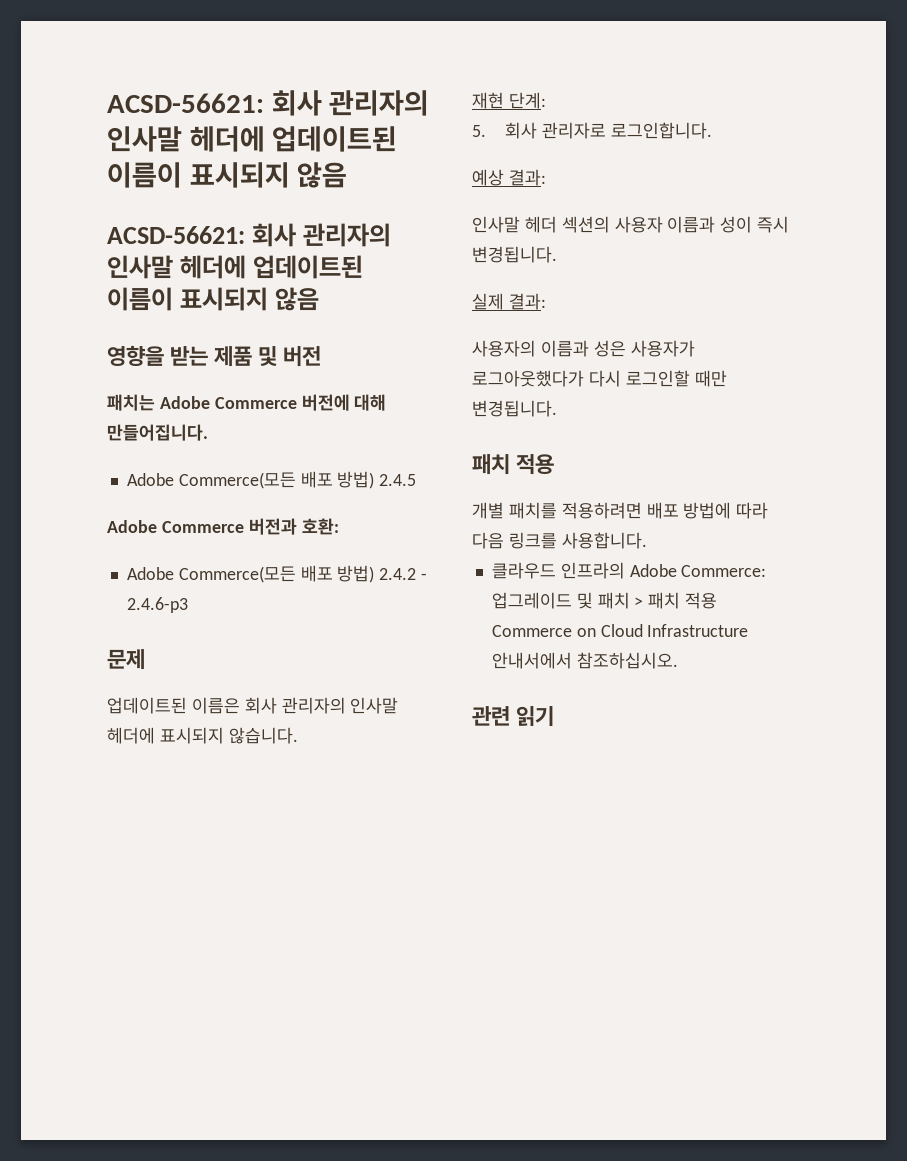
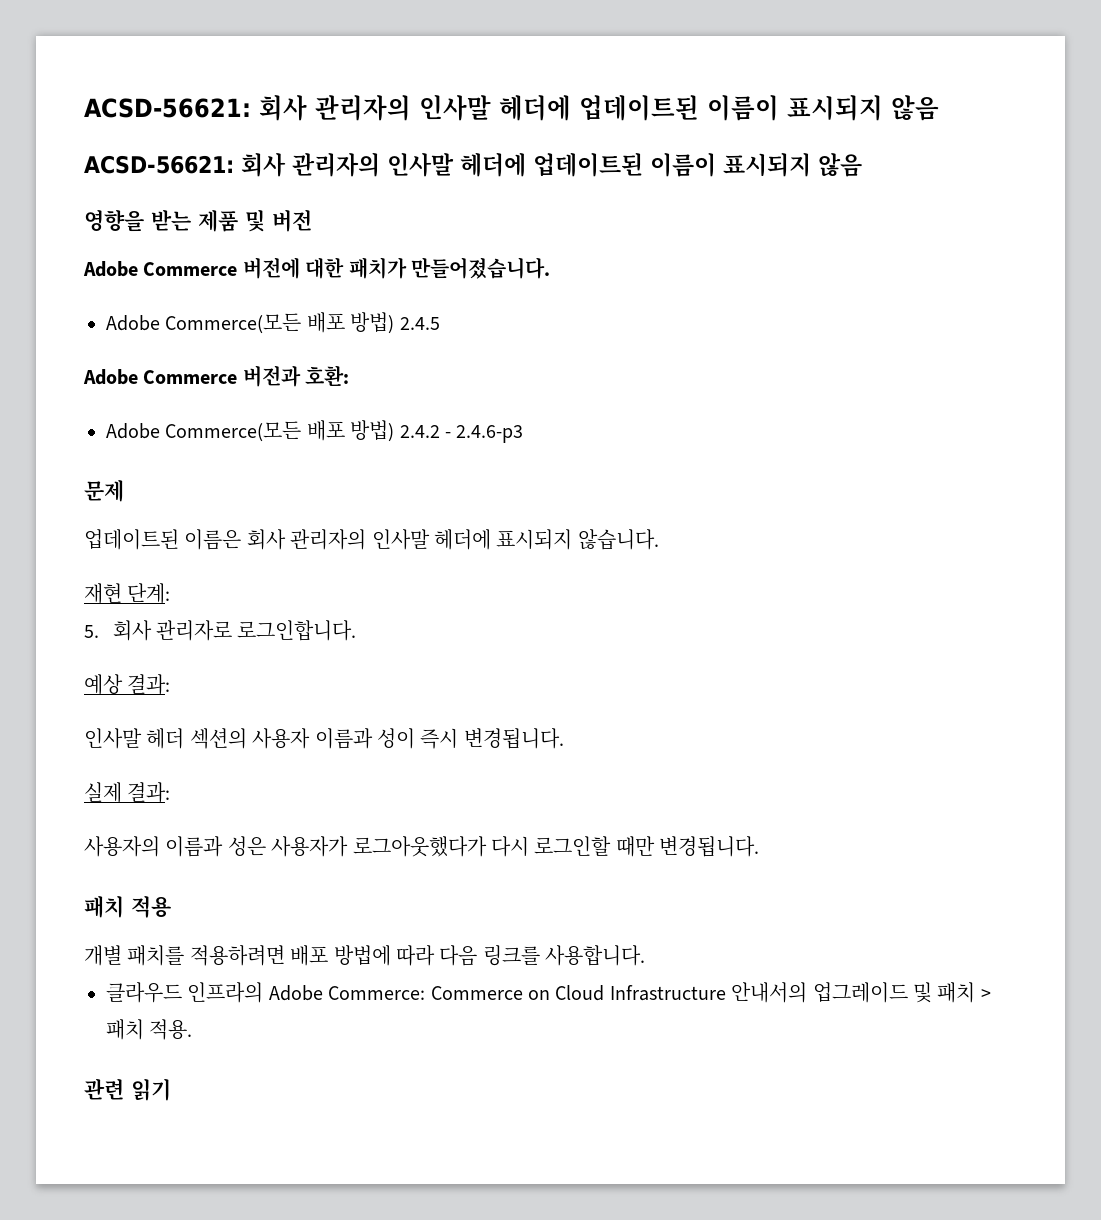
[107,394,155,411] 패치는 -> (312, 220) none
[354,394,387,411] [107,424,208,441] 대해 만들어집니다. -> [305,257,550,279] 대한 패치가 만들어졌습니다.
(767, 571) none -> [430,982,808,1003] Commerce on Cloud Infrastructure 안내서의
[685,592,718,609] [491,624,749,637] [491,652,678,669] 적용 Commerce on Cloud Infrastructure 안내서에서 참조하십시오. -> [149,1019,193,1040] 적용.

